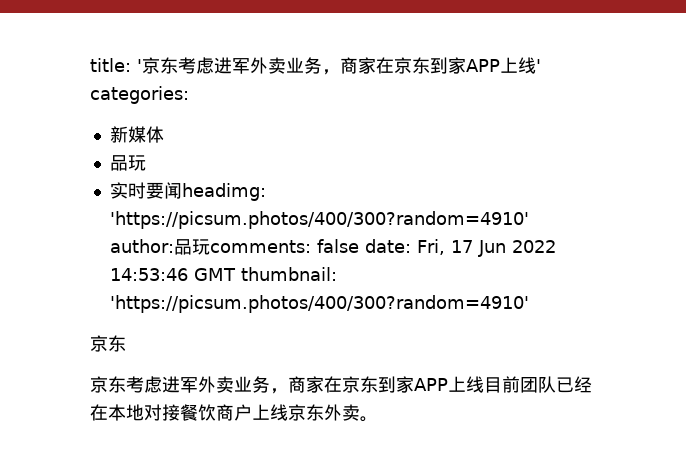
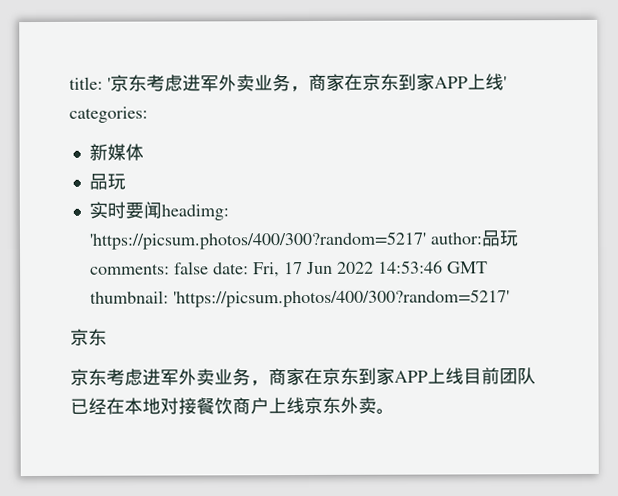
[109,211,529,229] 'https://picsum.photos/400/300?random=4910' -> [88,231,427,250] 'https://picsum.photos/400/300?random=5217'
[109,295,529,313] 'https://picsum.photos/400/300?random=4910' -> [172,289,510,308] 'https://picsum.photos/400/300?random=5217'

